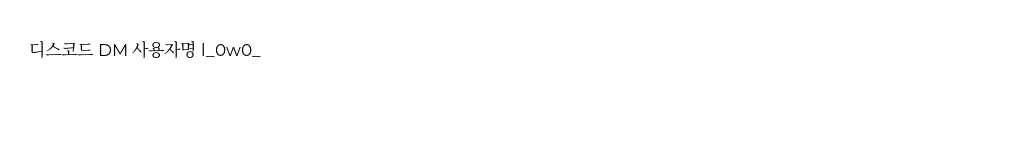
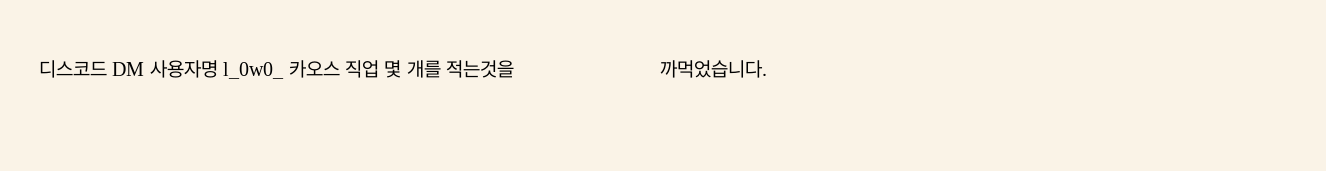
(261, 50) none -> [288,60,767,78] 카오스 직업 몇 개를 적는것을 까먹었습니다.

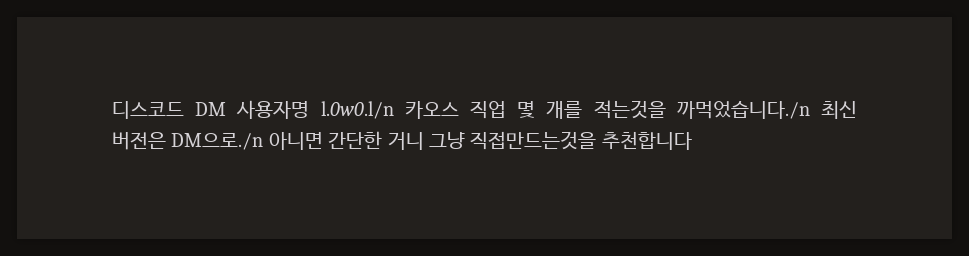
[223,62,285,79] l_0w0_ -> [320,101,394,119] l.0w0.l/n
[660,60,767,78] 까먹었습니다. -> [676,101,857,119] [112,131,692,150] 까먹었습니다./n 최신 버전은 DM으로./n 아니면 간단한 거니 그냥 직접만드는것을 추천합니다

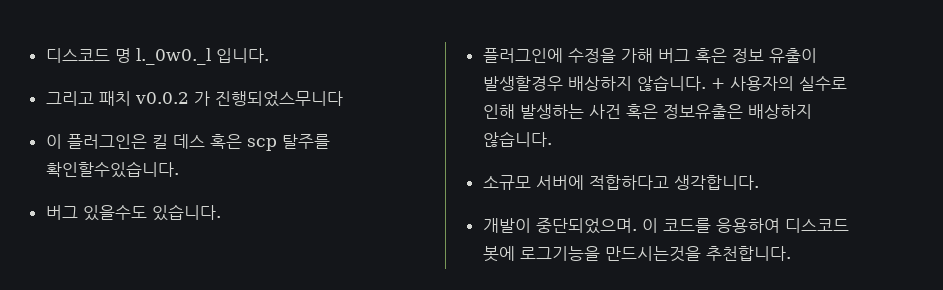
[112,100,857,119] [112,131,692,150] 디스코드 DM 사용자명 l.0w0.l/n 카오스 직업 몇 개를 적는것을 까먹었습니다./n 최신 버전은 DM으로./n 아니면 간단한 거니 그냥 직접만드는것을 추천합니다 -> [45,48,269,65] [45,91,343,107] [45,134,330,151] [45,161,179,178] [45,204,221,221] [482,48,817,63] [482,75,847,91] [482,104,812,119] [482,131,552,147] [482,175,759,190] [482,218,849,234] [482,246,791,262] 디스코드 명 l._0w0._l 입니다. // 그리고 패치 v0.0.2 가 진행되었스무니다 // 이 플러그인은 킬 데스 혹은 scp 탈주를 확인할수있습니다. // 버그 있을수도 있습니다. // 플러그인에 수정을 가해 버그 혹은 정보 유출이 발생할경우 배상하지 않습니다. + 사용자의 실수로 인해 발생하는 사건 혹은 정보유출은 배상하지 않습니다. // 소규모 서버에 적합하다고 생각합니다. // 개발이 중단되었으며. 이 코드를 응용하여 디스코드 봇에 로그기능을 만드시는것을 추천합니다.

